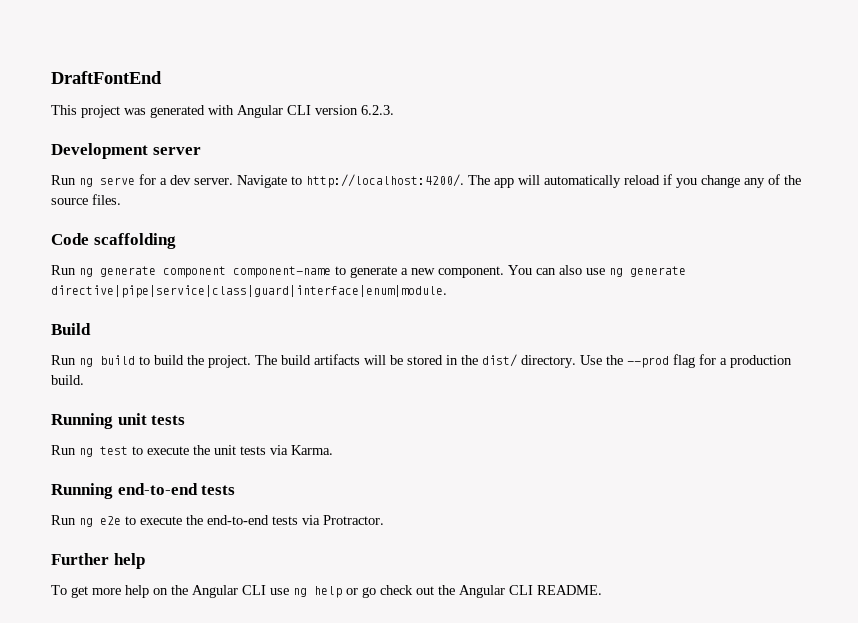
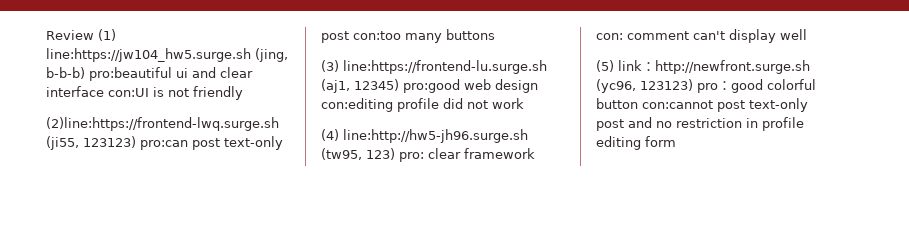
[51,71,162,84] [51,105,394,118] [51,143,201,159] [51,174,801,188] [51,194,121,205] [51,233,176,249] [51,265,686,278] [51,285,447,298] [51,323,91,335] [51,354,792,368] [51,375,84,385] [51,413,186,429] [51,445,333,457] [51,483,236,499] [51,515,384,527] [51,553,145,569] [51,585,602,598] DraftFontEnd // This project was generated with Angular CLI version 6.2.3. // Development server // Run ng serve for a dev server. Navigate to http://localhost:4200/. The app will automatically reload if you change any of the source files. // Code scaffolding // Run ng generate component component-name to generate a new component. You can also use ng generate directive|pipe|service|class|guard|interface|enum|module. // Build // Run ng build to build the project. The build artifacts will be stored in the dist/ directory. Use the --prod flag for a production build. // Running unit tests // Run ng test to execute the unit tests via Karma. // Running end-to-end tests // Run ng e2e to execute the end-to-end tests via Protractor. // Further help // To get more help on the Angular CLI use ng help or go check out the Angular CLI README. -> [46,29,116,41] [46,48,288,62] [46,67,253,81] [46,86,243,100] [46,117,279,131] [46,136,283,150] [321,29,495,43] [321,60,547,74] [321,79,538,93] [321,98,524,112] [321,129,528,143] [321,148,535,162] [596,29,807,43] [596,60,810,74] [596,79,816,93] [596,98,808,112] [596,117,804,131] [596,136,676,150] Review (1) line:https://jw104_hw5.surge.sh (jing, b-b-b) pro:beautiful ui and clear interface con:UI is not friendly // (2)line:https://frontend-lwq.surge.sh (ji55, 123123) pro:can post text-only post con:too many buttons // (3) line:https://frontend-lu.surge.sh (aj1, 12345) pro:good web design con:editing profile did not work // (4) line:http://hw5-jh96.surge.sh (tw95, 123) pro: clear framework con: comment can't display well // (5) link：http://newfront.surge.sh (yc96, 123123) pro：good colorful button con:cannot post text-only post and no restriction in profile editing form

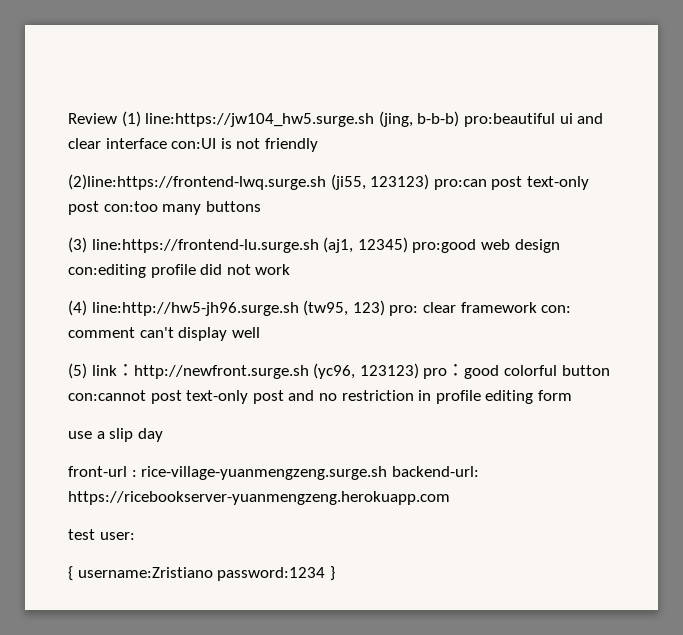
(676, 141) none -> [68,428,163,442] [68,466,479,480] [68,491,450,505] [68,529,135,540] [68,566,335,581] // use a slip day // front-url : rice-village-yuanmengzeng.surge.sh backend-url: https://ricebookserver-yuanmengzeng.herokuapp.com // test user: // { username:Zristiano password:1234 }

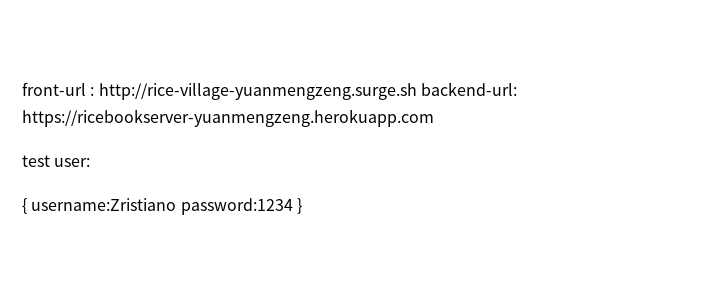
[68,111,604,127] [68,138,318,152] [68,174,589,190] [68,201,261,215] [68,237,560,253] [68,264,291,278] [68,300,572,316] [68,327,260,341] [68,363,610,379] [68,390,572,404] [68,428,163,442] Review (1) line:https://jw104_hw5.surge.sh (jing, b-b-b) pro:beautiful ui and clear interface con:UI is not friendly // (2)line:https://frontend-lwq.surge.sh (ji55, 123123) pro:can post text-only post con:too many buttons // (3) line:https://frontend-lu.surge.sh (aj1, 12345) pro:good web design con:editing profile did not work // (4) line:http://hw5-jh96.surge.sh (tw95, 123) pro: clear framework con: comment can't display well // (5) link：http://newfront.surge.sh (yc96, 123123) pro：good colorful button con:cannot post text-only post and no restriction in profile editing form // use a slip day // -> (22, 89) none
[141,466,388,480] rice-village-yuanmengzeng.surge.sh -> [98,83,417,100] http://rice-village-yuanmengzeng.surge.sh

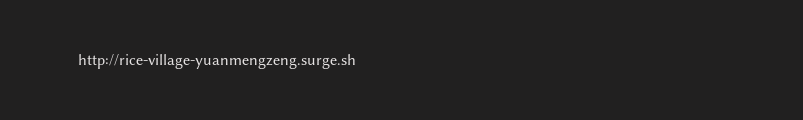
[22,82,517,100] [22,109,434,127] [22,155,91,167] [22,198,302,215] front-url : http://rice-village-yuanmengzeng.surge.sh backend-url: https://ricebookserver-yuanmengzeng.herokuapp.com // test user: // { username:Zristiano password:1234 } -> [78,54,356,69] http://rice-village-yuanmengzeng.surge.sh

